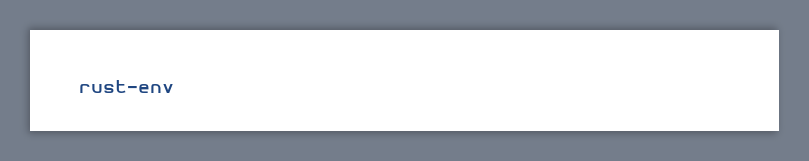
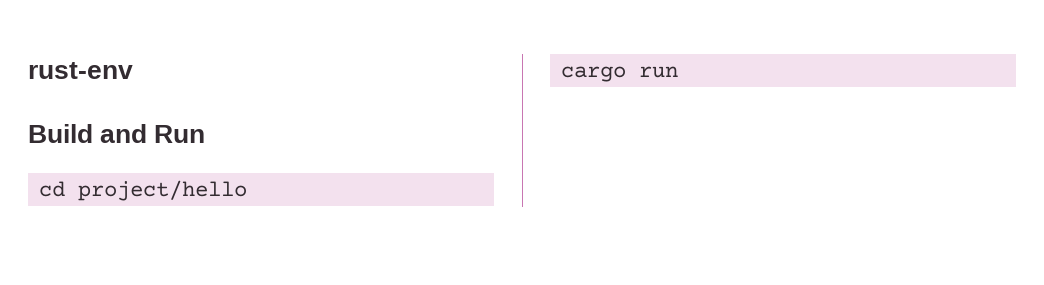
(174, 86) none -> [28,124,206,143] [39,180,248,201] [561,66,679,82] // Build and Run // cd project/hello // cargo run

